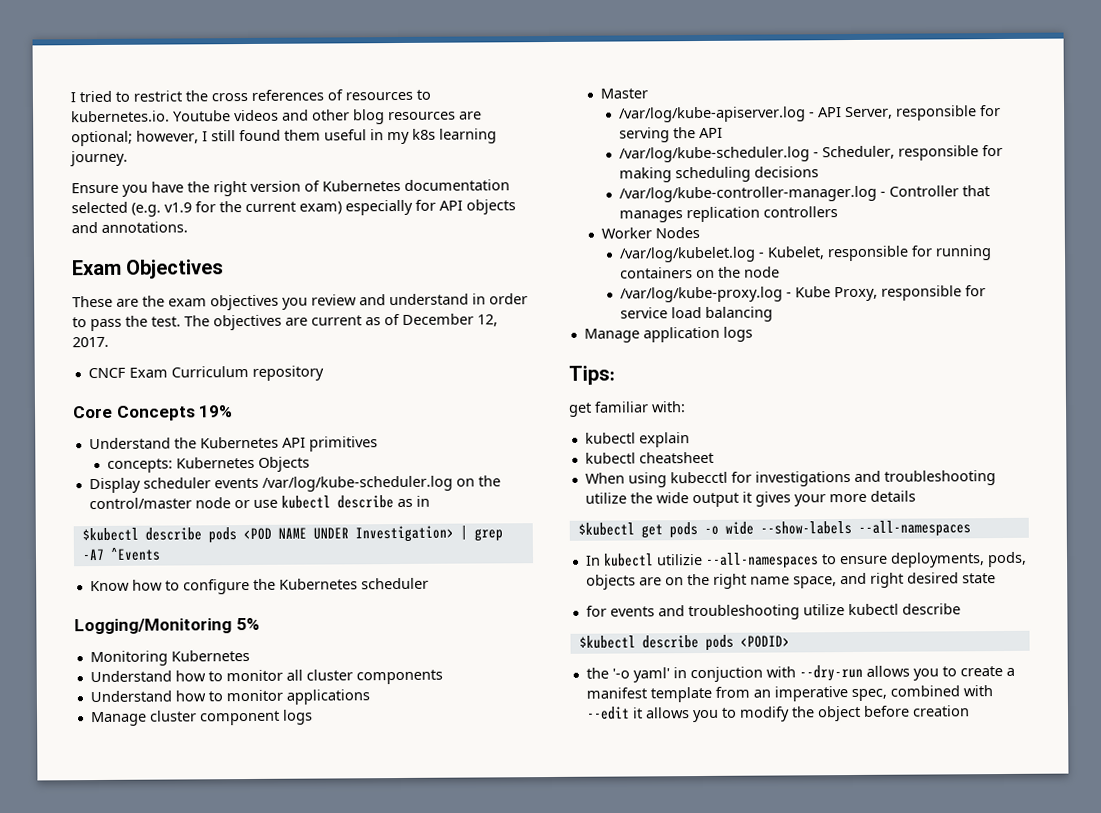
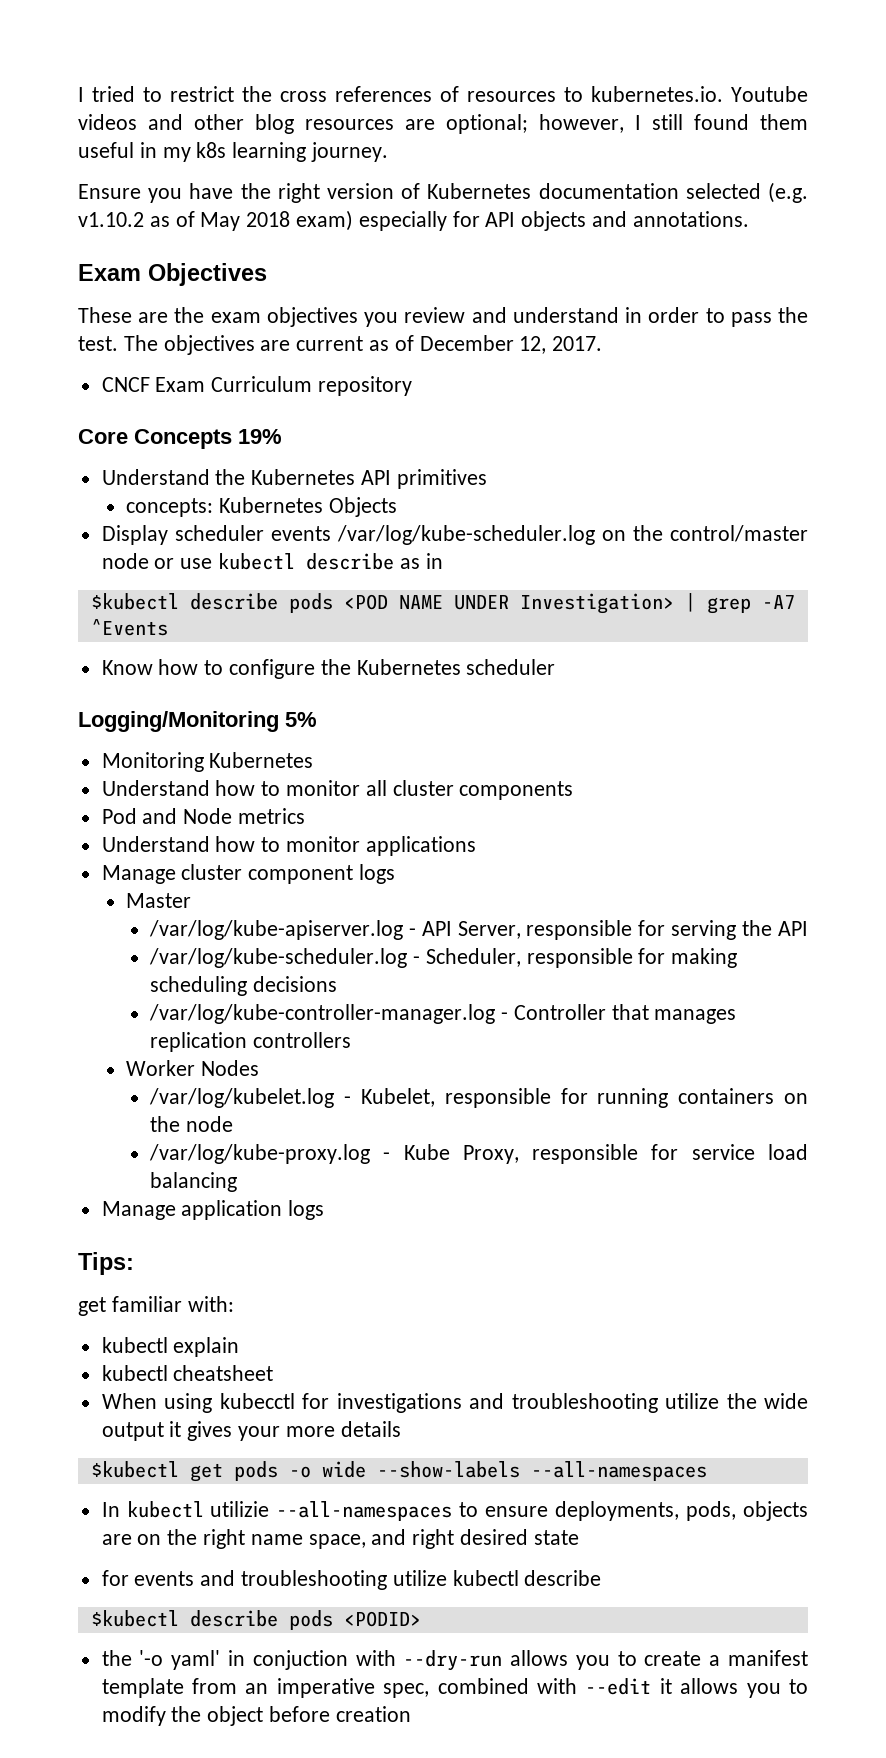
[164,201,296,213] v1.9 for the current -> [78,211,291,231] v1.10.2 as of May 2018
(443, 677) none -> [101,808,306,824] // Pod and Node metrics

